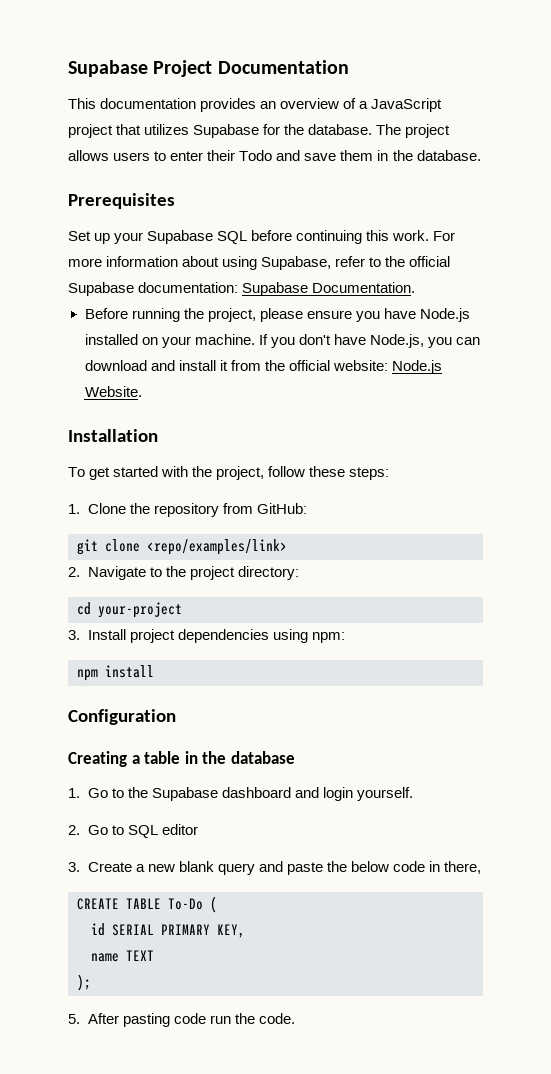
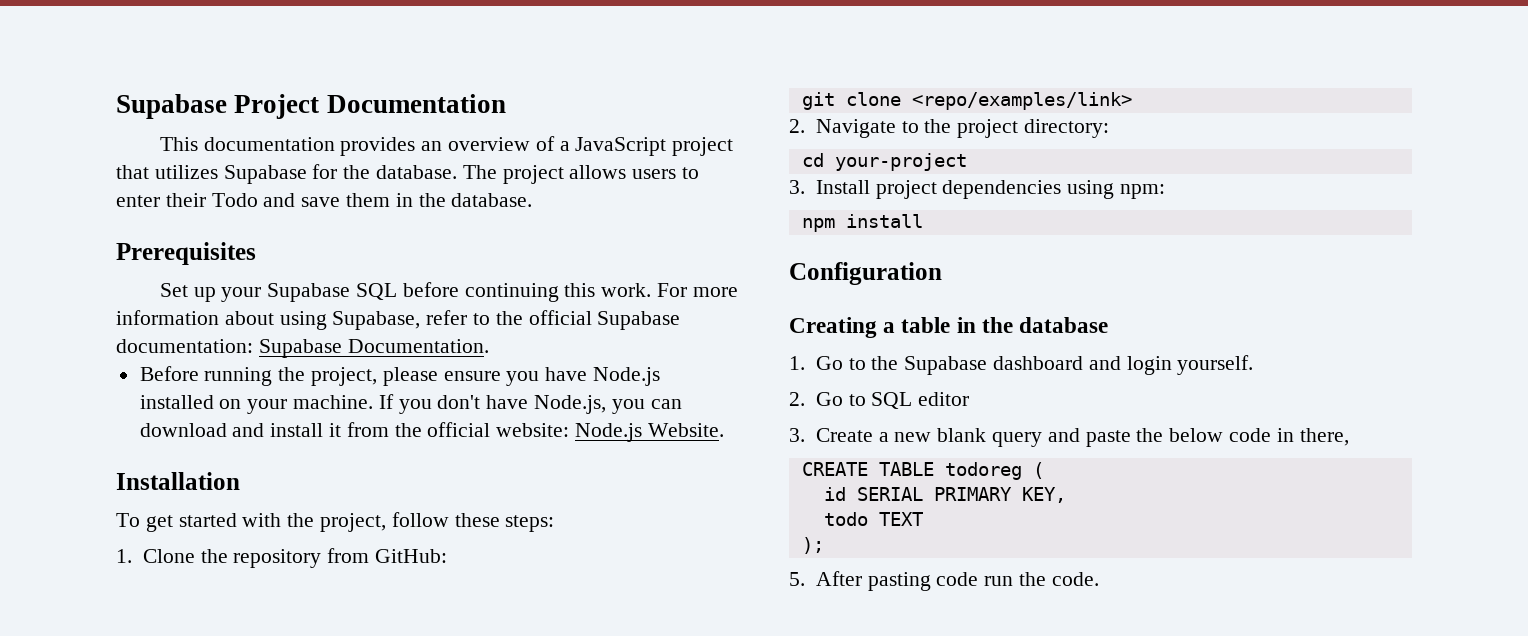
[168,898,203,910] To-Do -> [944,462,1022,480] todoreg
[91,953,119,962] name -> [823,512,868,526] todo

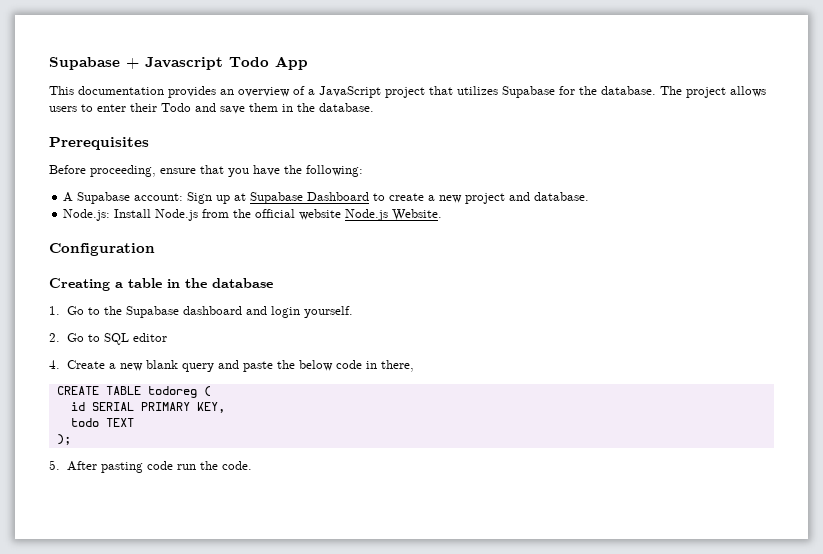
[116,94,506,119] Supabase Project Documentation -> [49,56,308,70] Supabase + Javascript Todo App
[159,282,738,302] [116,310,681,330] [116,339,489,358] [139,366,661,386] [139,394,682,414] [139,423,342,437] Set up your Supabase SQL before continuing this work. For more information about using Supabase, refer to the official Supabase documentation: Supabase Documentation. // Before running the project, please ensure you have Node.js installed on your machine. If you don't have Node.js, you can download and install it -> [49,165,363,177] [63,192,590,204] [63,209,199,221] Before proceeding, ensure that you have the following: // A Supabase account: Sign up at Supabase Dashboard to create a new project and database. // Node.js: Install Node.js
[496,423,570,437] website: -> [299,209,342,220] website
[116,472,240,490] [116,512,555,532] [116,548,447,568] [801,92,1132,110] [789,119,1109,138] [801,153,967,171] [789,180,1165,199] [801,214,923,232] // Installation // To get started with the project, follow these steps: // 1. Clone the repository from GitHub: // git clone <repo/examples/link> // 2. Navigate to the project directory: // cd your-project // 3. Install project dependencies using npm: // npm install -> (443, 215) none
[789,428,805,442] 3. -> [49,360,60,369] 4.

